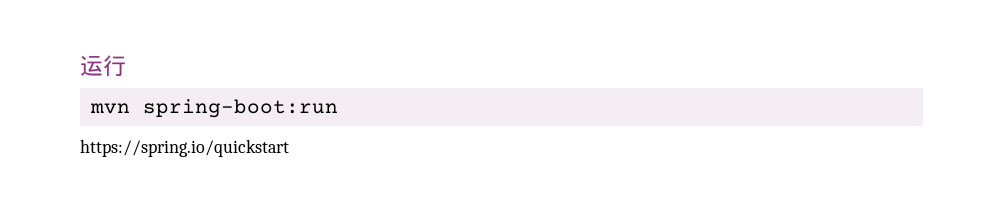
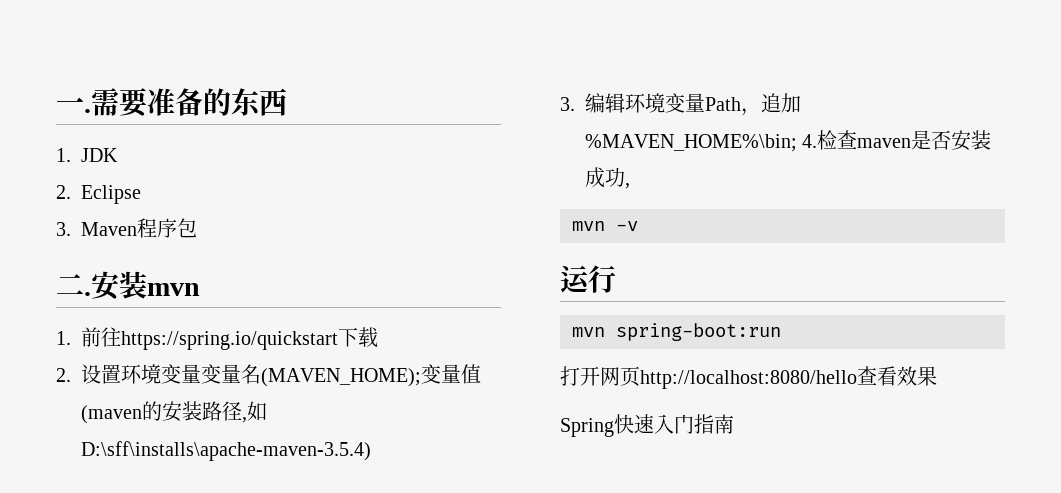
[80,55,126,77] [89,99,338,118] [80,139,289,157] 运行 // mvn spring-boot:run // https://spring.io/quickstart -> [56,88,287,117] [56,148,118,162] [56,185,141,204] [56,218,197,238] [56,271,200,300] [56,327,378,350] [56,364,481,387] [81,401,267,424] [81,441,371,461] [560,93,801,116] [585,130,992,152] [585,167,630,189] [572,221,638,231] [560,265,616,293] [572,323,781,341] [560,366,937,389] [560,414,734,437] 一.需要准备的东西 // 1. JDK // 2. Eclipse // 3. Maven程序包 // 二.安装mvn // 1.前往https://spring.io/quickstart下载 // 2.设置环境变量变量名(MAVEN_HOME);变量值(maven的安装路径,如D:\sff\installs\apache-maven-3.5.4) // 3.编辑环境变量Path，追加%MAVEN_HOME%\bin; 4.检查maven是否安装成功, // mvn -v // 运行 // mvn spring-boot:run // 打开网页http://localhost:8080/hello查看效果 // Spring快速入门指南

